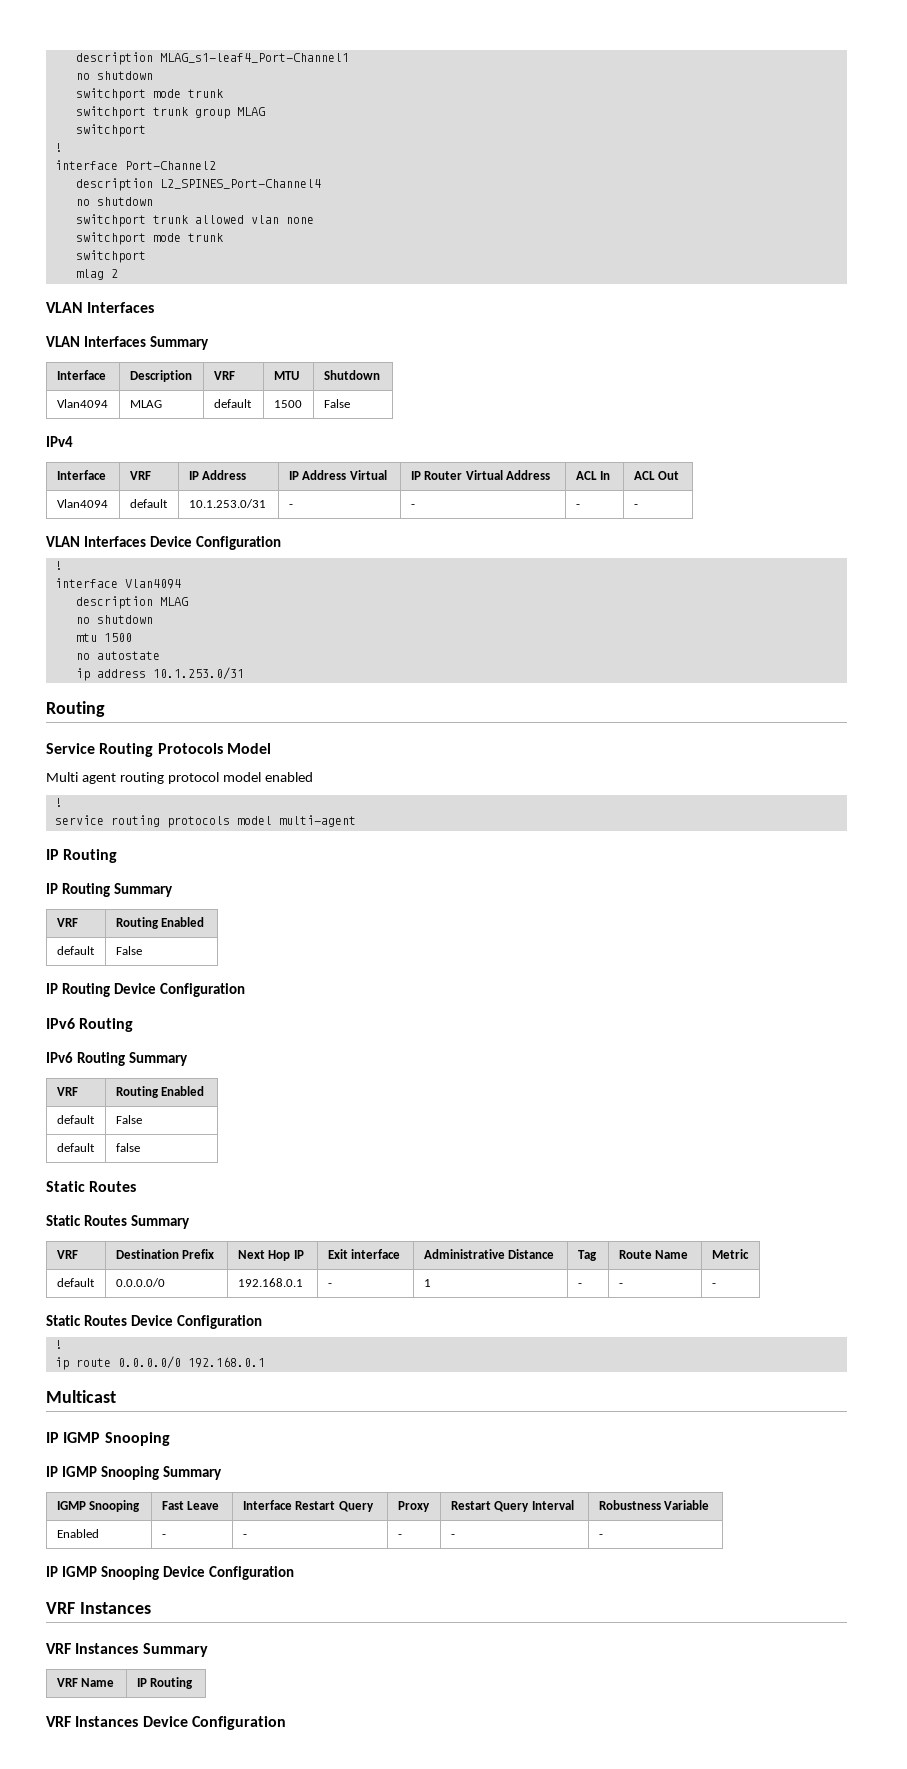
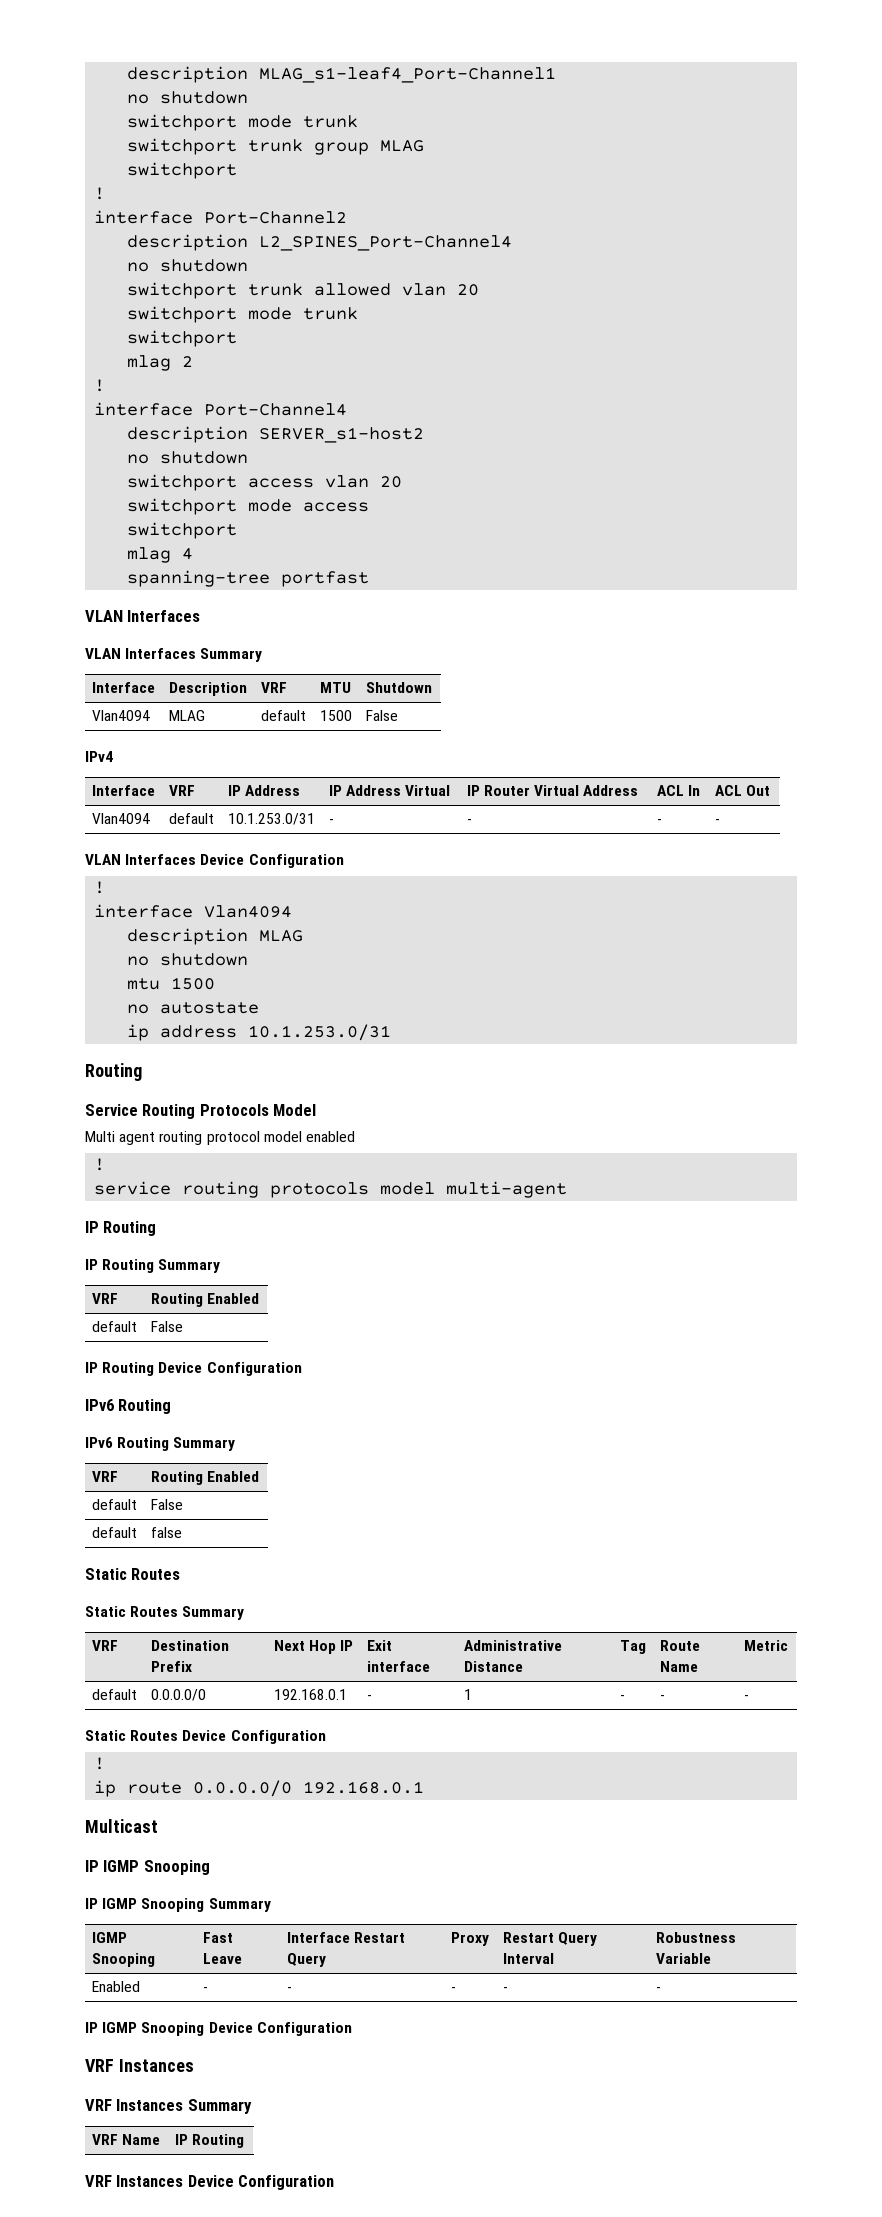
[250,215,314,224] vlan none -> [402,283,480,296] vlan 20
(118, 273) none -> [94,379,106,392] [94,402,348,416] [127,426,425,443] [127,451,249,464] [127,474,403,491] [127,498,370,515] [127,522,238,539] [127,547,194,563] [127,570,370,587] // ! // interface Port-Channel4 // description SERVER_s1-host2 // no shutdown // switchport access vlan 20 // switchport mode access // switchport // mlag 4 // spanning-tree portfast

